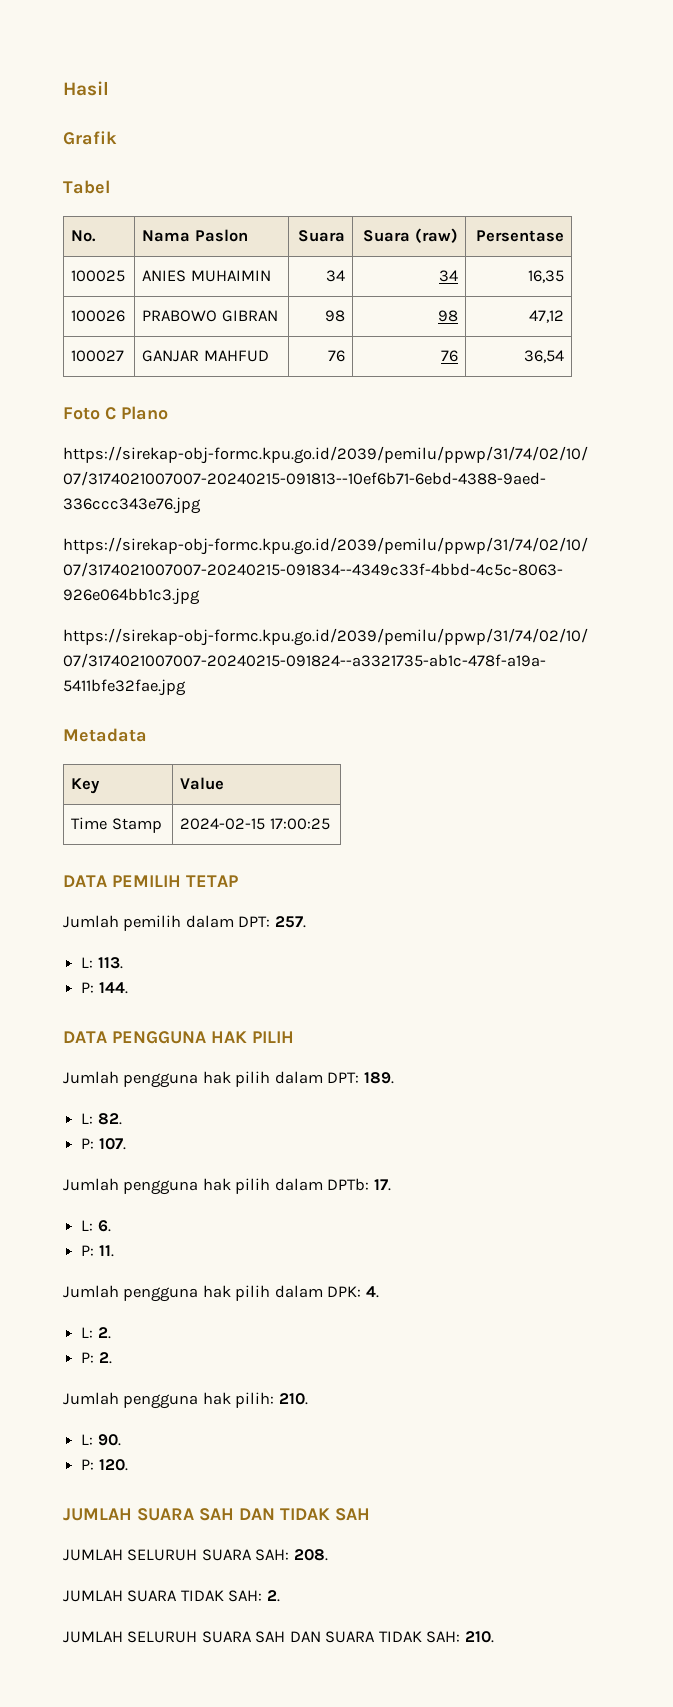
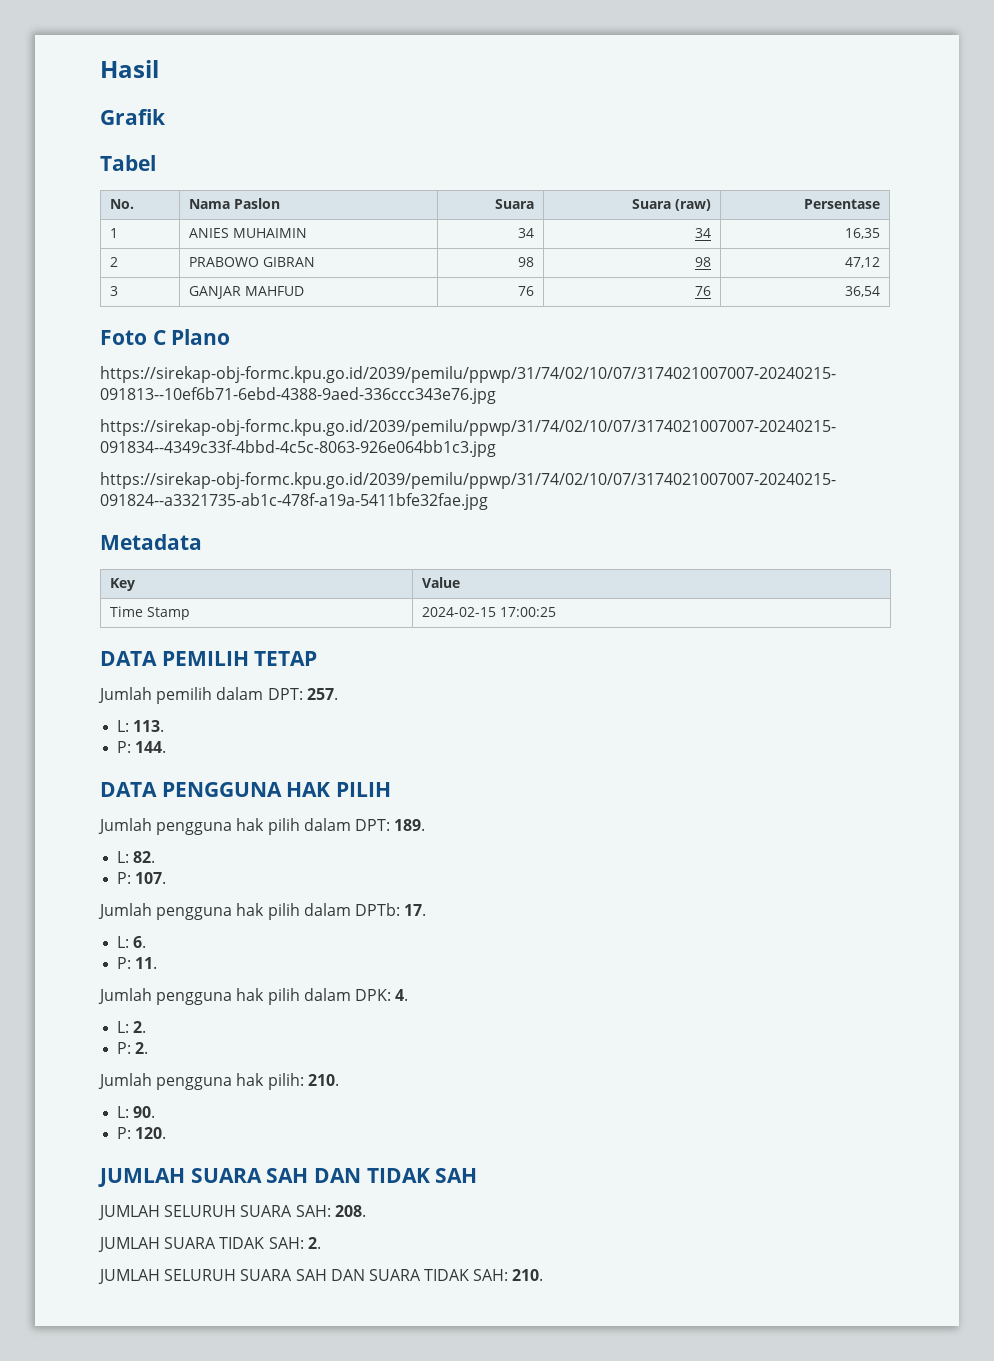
[71,270,126,282] 100025 -> [110,228,119,238] 1
[71,310,126,322] 100026 -> [110,257,119,267] 2
[71,350,125,362] 100027 -> [110,286,119,296] 3

